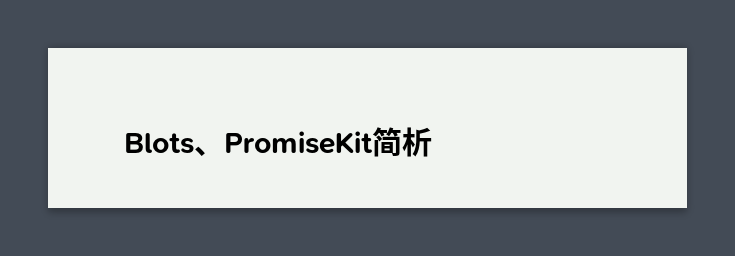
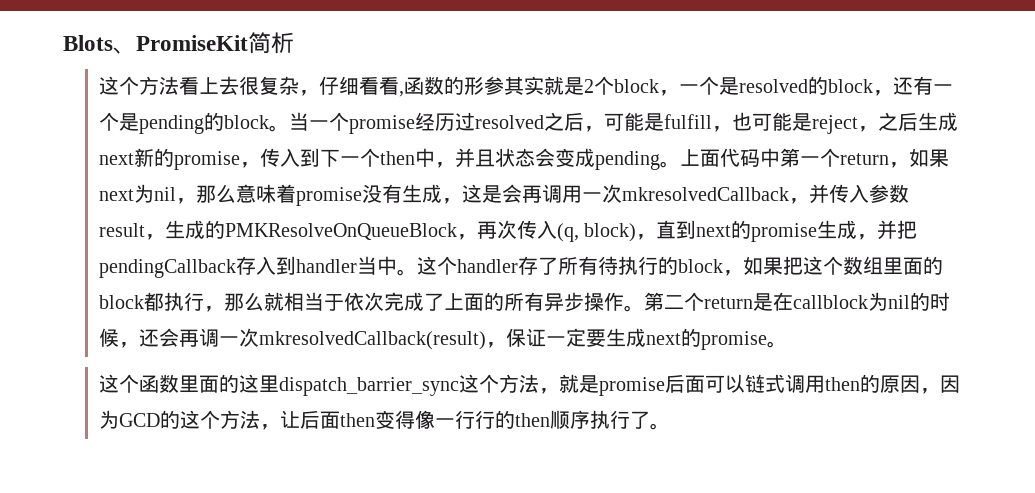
(432, 142) none -> [98,76,953,97] [98,112,958,134] [98,148,949,170] [98,184,909,206] [98,220,918,242] [98,256,943,278] [98,292,950,312] [98,328,787,350] [98,374,960,396] [98,410,670,430] // 这个方法看上去很复杂，仔细看看,函数的形参其实就是2个block，一个是resolved的block，还有一个是pending的block。当一个promise经历过resolved之后，可能是fulfill，也可能是reject，之后生成next新的promise，传入到下一个then中，并且状态会变成pending。上面代码中第一个return，如果next为nil，那么意味着promise没有生成，这是会再调用一次mkresolvedCallback，并传入参数result，生成的PMKResolveOnQueueBlock，再次传入(q, block)，直到next的promise生成，并把pendingCallback存入到handler当中。这个handler存了所有待执行的block，如果把这个数组里面的block都执行，那么就相当于依次完成了上面的所有异步操作。第二个return是在callblock为nil的时候，还会再调一次mkresolvedCallback(result)，保证一定要生成next的promise。 // 这个函数里面的这里dispatch_barrier_sync这个方法，就是promise后面可以链式调用then的原因，因为GCD的这个方法，让后面then变得像一行行的then顺序执行了。

